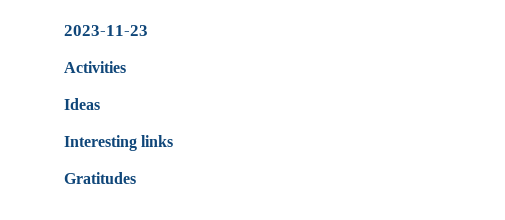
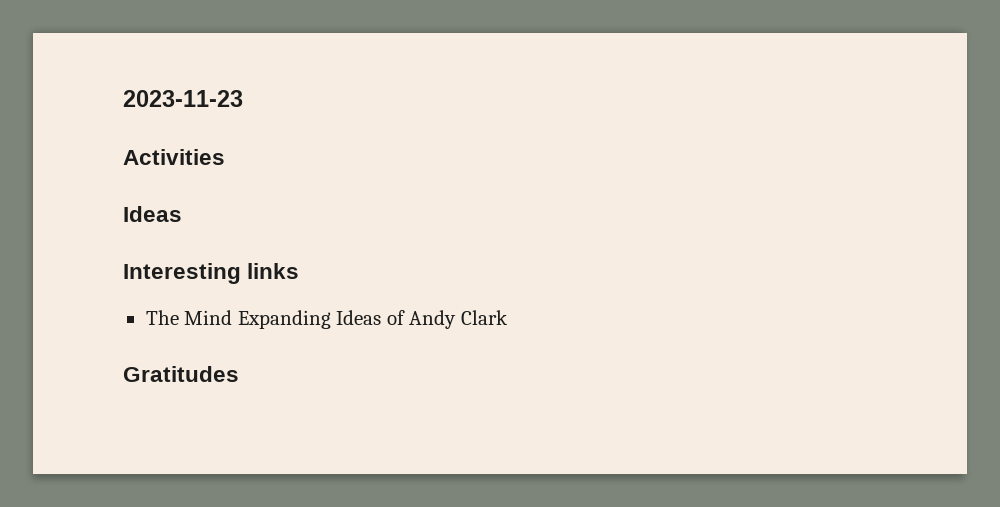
(174, 141) none -> [145,310,508,329] // The Mind Expanding Ideas of Andy Clark

